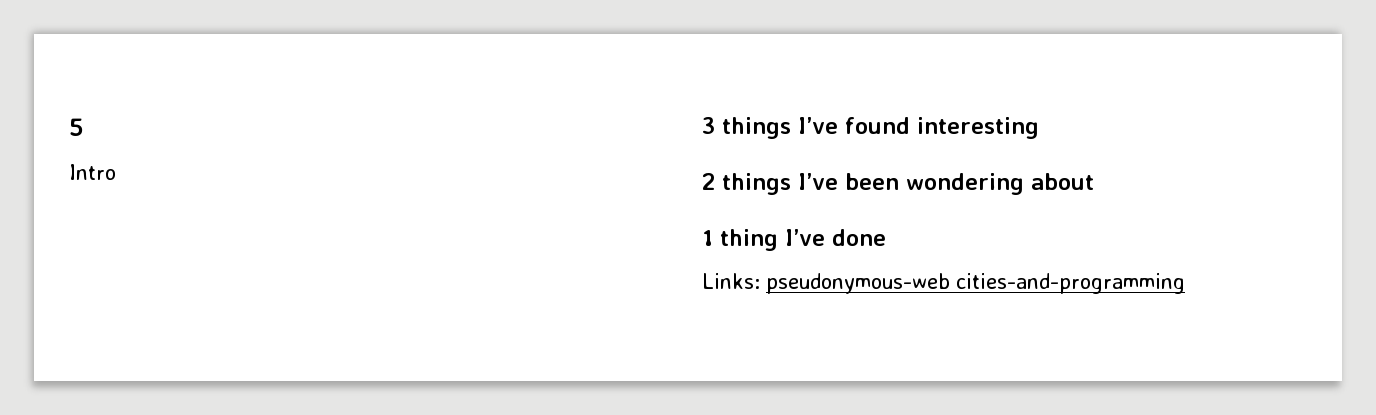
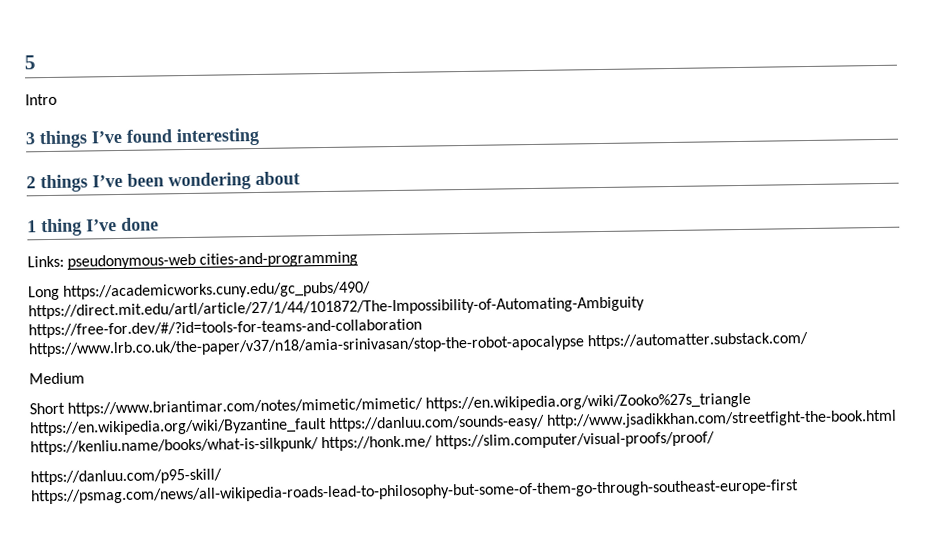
(1185, 283) none -> [28,281,372,301] [28,296,645,320] [28,318,422,339] [28,332,809,358] [29,372,85,385] [29,392,752,417] [30,409,898,437] [30,431,716,456] [30,468,799,505] // Long https://academicworks.cuny.edu/gc_pubs/490/ https://direct.mit.edu/artl/article/27/1/44/101872/The-Impossibility-of-Automating-Ambiguity https://free-for.dev/#/?id=tools-for-teams-and-collaboration https://www.lrb.co.uk/the-paper/v37/n18/amia-srinivasan/stop-the-robot-apocalypse https://automatter.substack.com/ // Medium // Short https://www.briantimar.com/notes/mimetic/mimetic/ https://en.wikipedia.org/wiki/Zooko%27s_triangle https://en.wikipedia.org/wiki/Byzantine_fault https://danluu.com/sounds-easy/ http://www.jsadikkhan.com/streetfight-the-book.html https://kenliu.name/books/what-is-silkpunk/ https://honk.me/ https://slim.computer/visual-proofs/proof/ // https://danluu.com/p95-skill/ https://psmag.com/news/all-wikipedia-roads-lead-to-philosophy-but-some-of-them-go-through-southeast-europe-first

